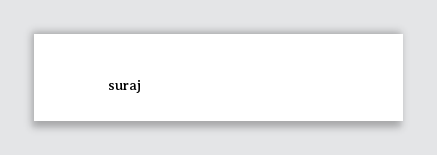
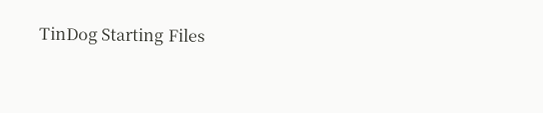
[108,80,141,93] suraj -> [39,26,206,46] TinDog Starting Files

